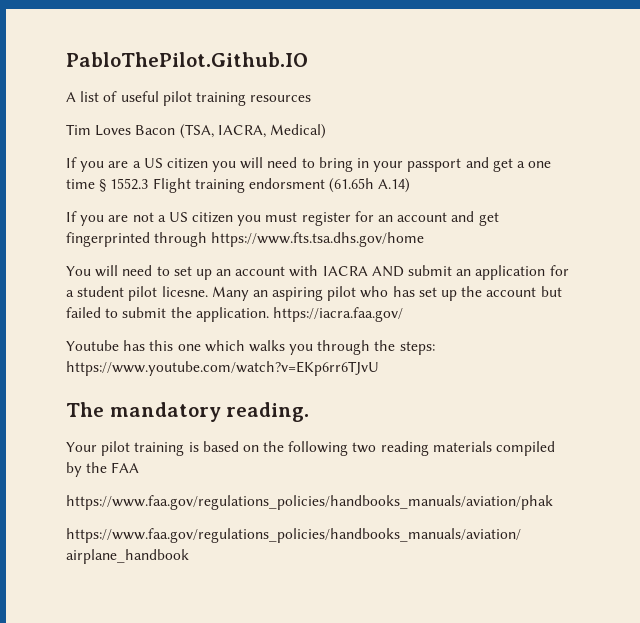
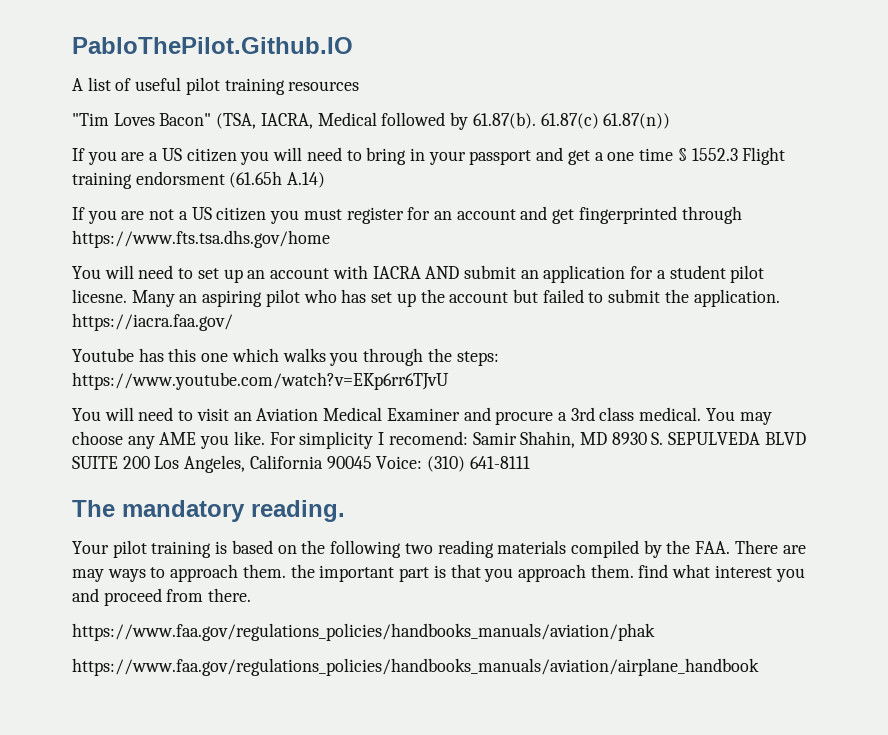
[66,124,326,139] Tim Loves Bacon (TSA, IACRA, Medical) -> [72,112,671,130] "Tim Loves Bacon" (TSA, IACRA, Medical followed by 61.87(b). 61.87(c) 61.87(n))
(379, 368) none -> [72,407,772,425] [72,431,806,449] [72,455,530,473] // You will need to visit an Aviation Medical Examiner and procure a 3rd class medical. You may choose any AME you like. For simplicity I recomend: Samir Shahin, MD 8930 S. SEPULVEDA BLVD SUITE 200 Los Angeles, California 90045 Voice: (310) 641-8111
[111,462,140,473] FAA -> [695,540,806,554] [72,564,805,582] [72,588,252,606] FAA. There are may ways to approach them. the important part is that you approach them. find what interest you and proceed from there.

